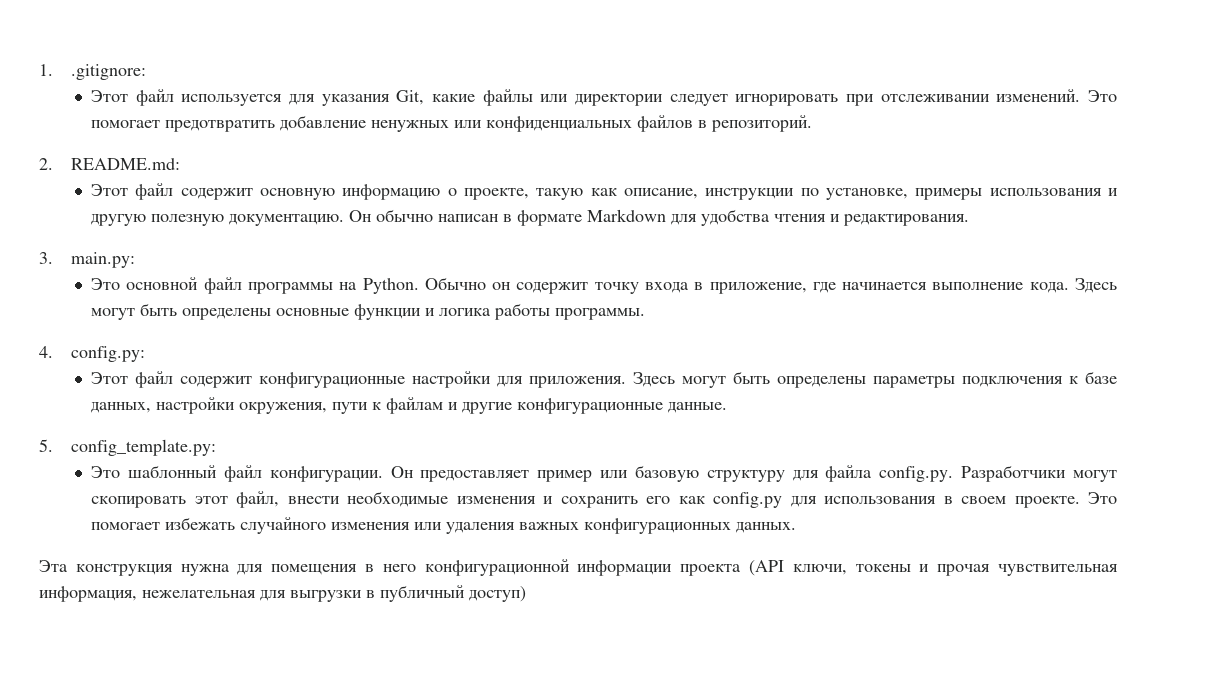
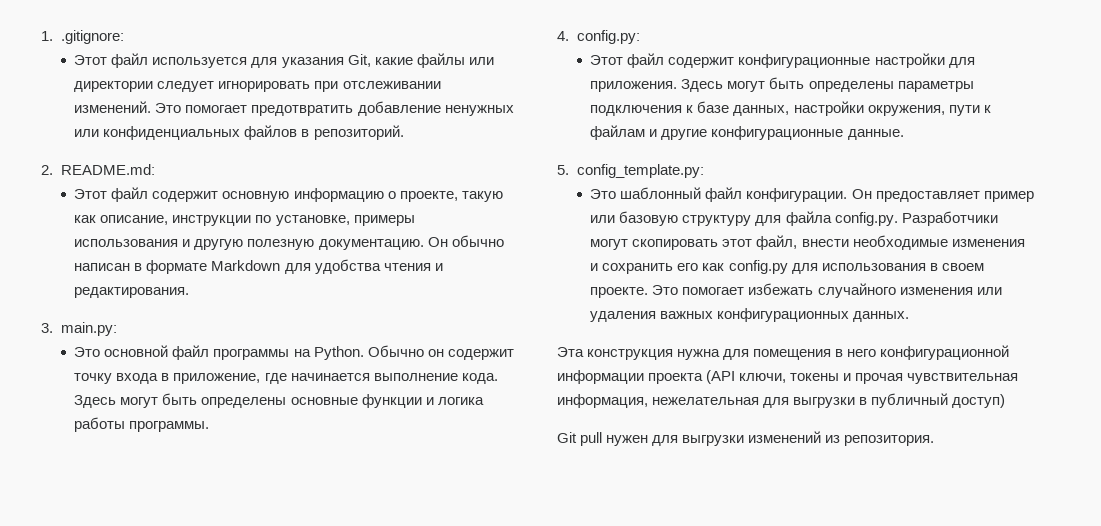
(526, 594) none -> [557,431,935,446] // Git pull нужен для выгрузки изменений из репозитория.

